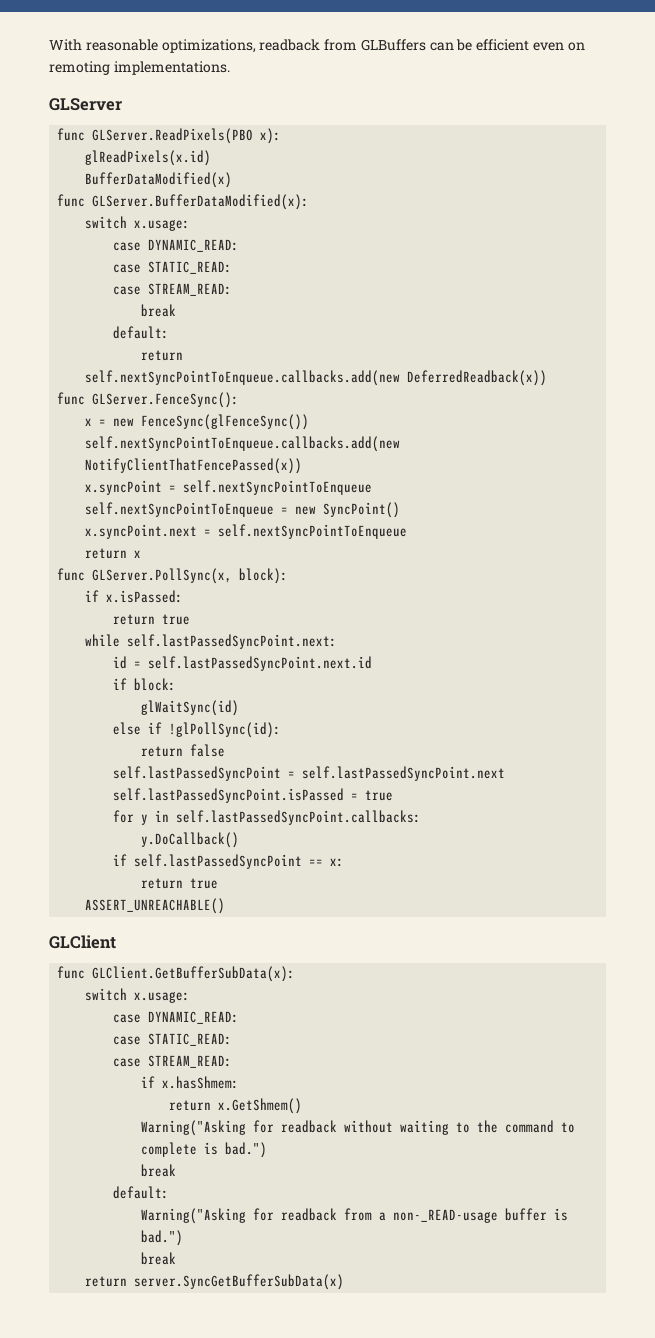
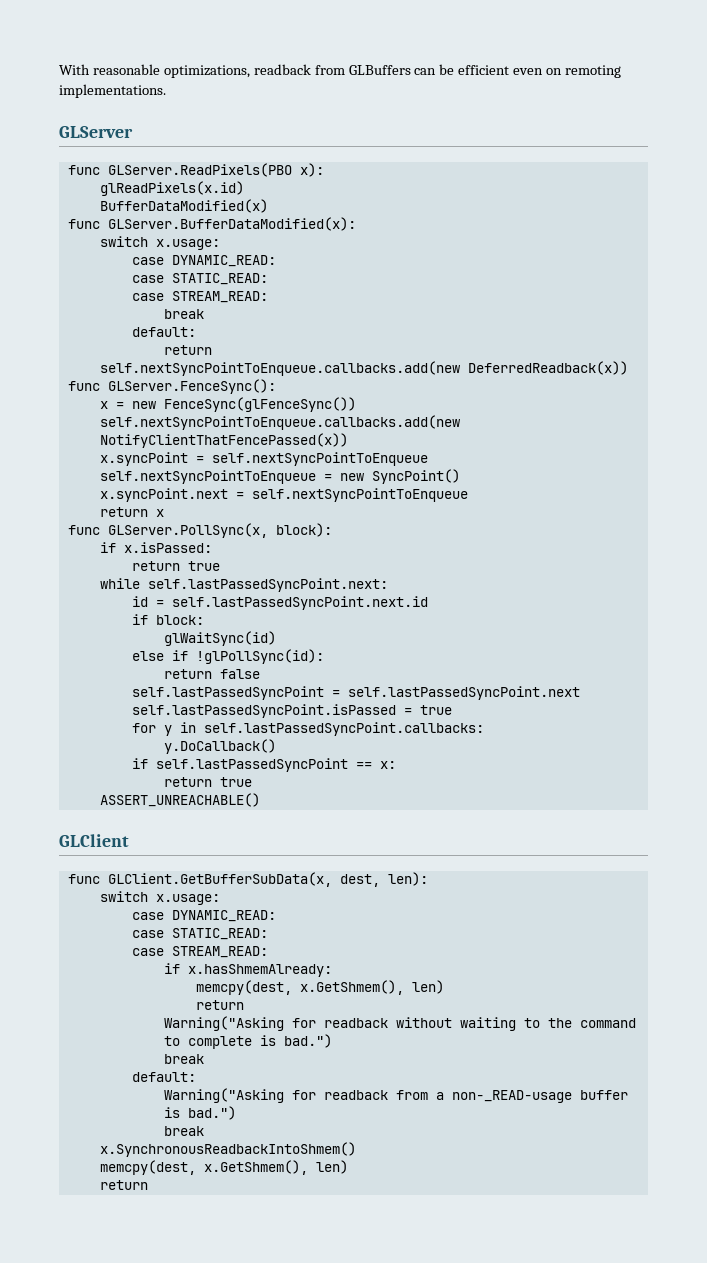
[92,966,296,982] GLClient.GetBufferSubData(x): -> [107,872,428,887] GLClient.GetBufferSubData(x, dest, len):
[162,1076,240,1089] [169,1098,303,1114] x.hasShmem: // return x.GetShmem() -> [187,964,332,977] [195,980,444,995] [195,1000,244,1010] x.hasShmemAlready: // memcpy(dest, x.GetShmem(), len) // return
[85,1274,345,1290] // return server.SyncGetBufferSubData(x) -> [99,1142,356,1157] [99,1160,348,1175] [99,1180,148,1190] // x.SynchronousReadbackIntoShmem() // memcpy(dest, x.GetShmem(), len) // return

